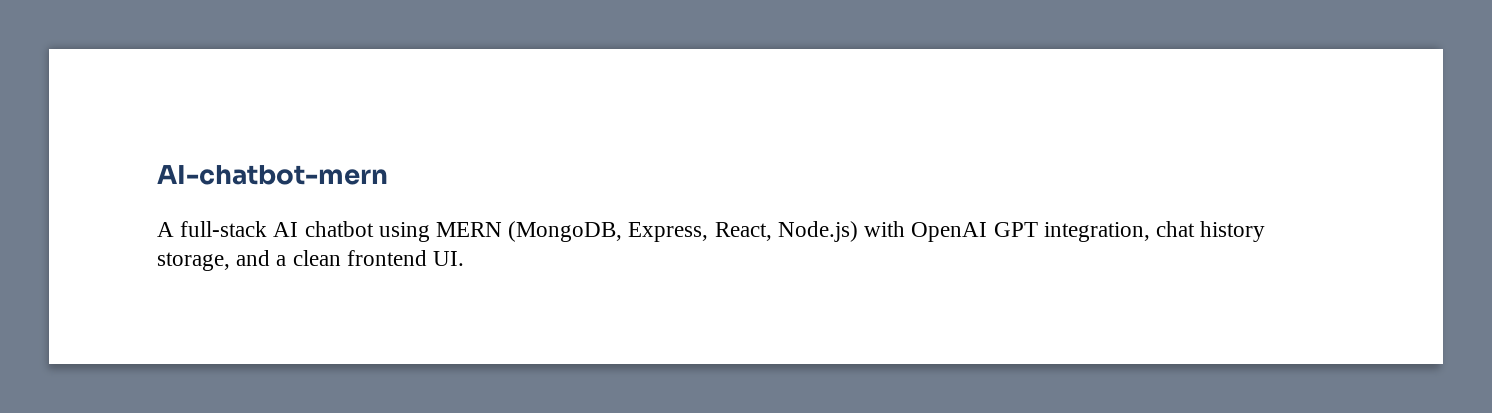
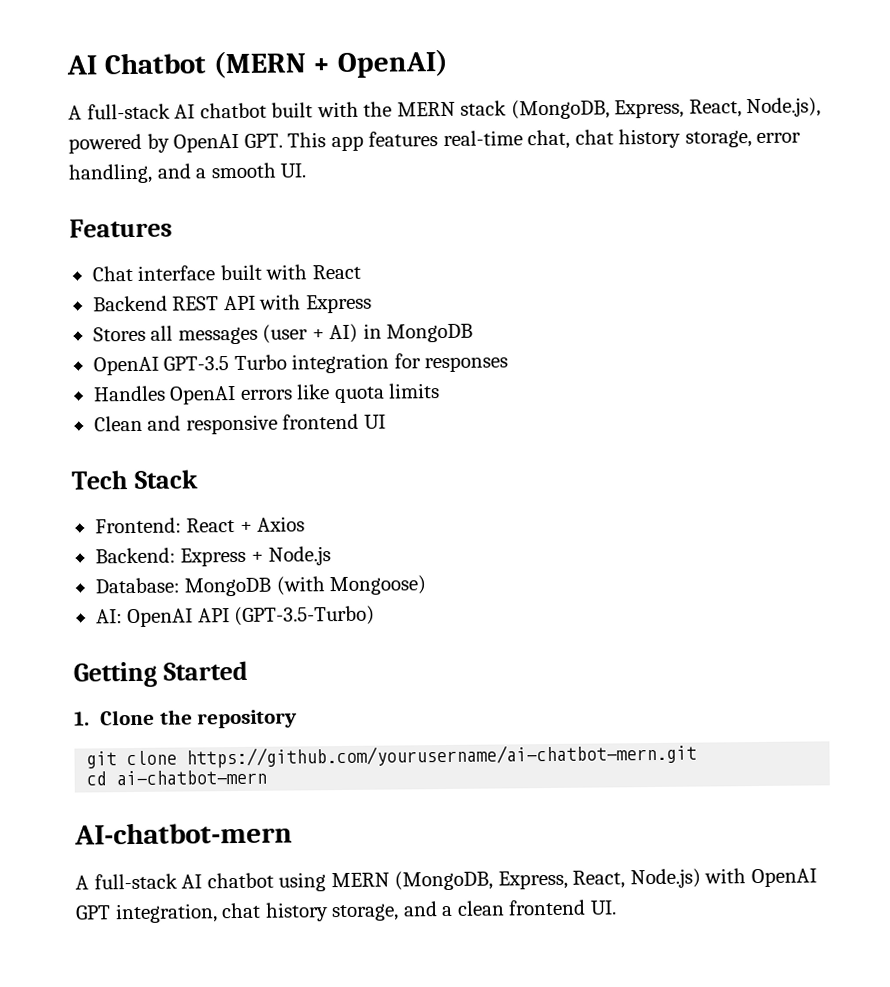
(157, 175) none -> [66,48,450,79] [68,97,822,120] [68,128,802,154] [68,162,307,184] [69,218,173,238] [91,264,361,282] [92,294,372,314] [92,323,474,345] [92,353,509,376] [92,383,441,405] [93,413,386,435] [71,469,198,490] [94,516,306,534] [94,546,332,567] [94,575,427,597] [95,605,376,628] [73,660,248,688] [74,709,298,729] [86,743,698,769] [86,769,268,786] AI Chatbot (MERN + OpenAI) // A full-stack AI chatbot built with the MERN stack (MongoDB, Express, React, Node.js), powered by OpenAI GPT. This app features real-time chat, chat history storage, error handling, and a smooth UI. // Features // Chat interface built with React // Backend REST API with Express // Stores all messages (user + AI) in MongoDB // OpenAI GPT-3.5 Turbo integration for responses // Handles OpenAI errors like quota limits // Clean and responsive frontend UI // Tech Stack // Frontend: React + Axios // Backend: Express + Node.js // Database: MongoDB (with Mongoose) // AI: OpenAI API (GPT-3.5-Turbo) // Getting Started // 1. Clone the repository // git clone https://github.com/yourusername/ai-chatbot-mern.git // cd ai-chatbot-mern //

